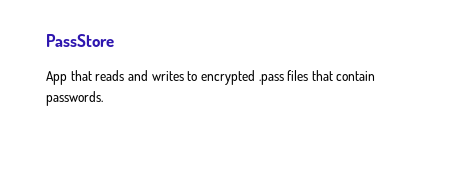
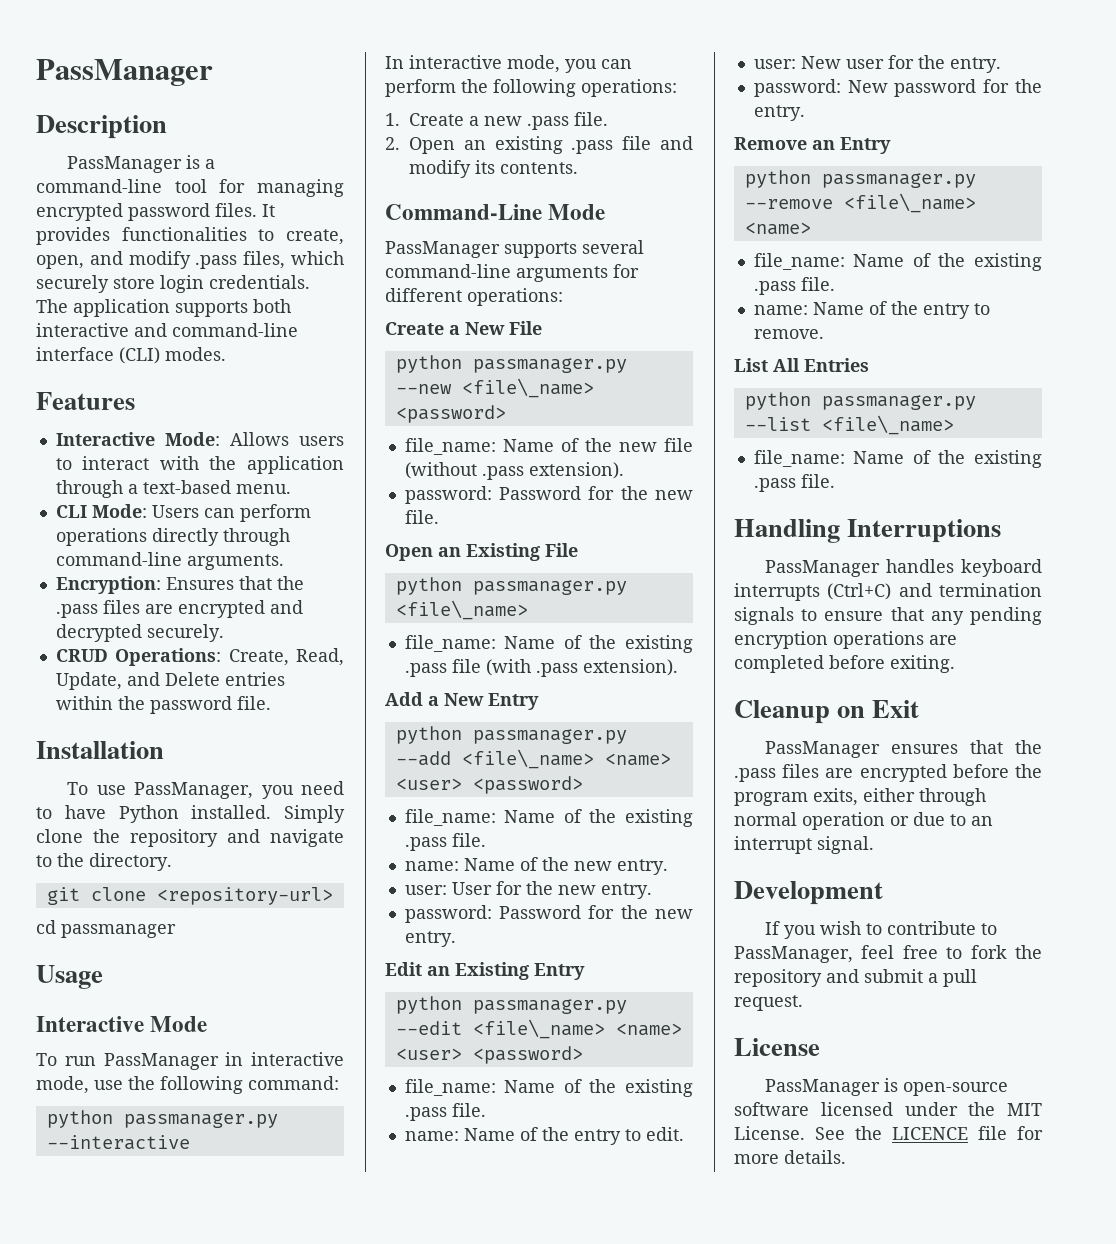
[46,34,114,47] [46,70,376,85] [46,91,103,106] PassStore // App that reads and writes to encrypted .pass files that contain passwords. -> [36,59,213,86] [36,115,167,139] [67,155,216,173] [36,179,344,197] [36,203,275,221] [36,227,344,245] [36,251,344,269] [36,275,310,293] [36,299,291,317] [36,323,298,337] [36,347,226,364] [36,392,135,410] [55,432,344,446] [55,456,344,474] [55,480,291,498] [55,504,311,522] [55,528,290,546] [55,552,284,570] [55,576,304,594] [55,600,303,618] [55,624,224,642] [55,648,344,666] [55,672,285,690] [55,696,271,714] [36,741,164,759] [67,781,345,799] [36,805,345,823] [36,829,344,847] [36,853,172,871] [46,887,333,905] [36,920,176,938] [36,965,103,989] [36,1016,208,1032] [36,1052,344,1070] [36,1076,339,1094] [46,1110,278,1128] [46,1135,190,1150] [385,55,632,73] [385,79,677,97] [385,112,608,130] [385,136,693,154] [409,160,578,178] [385,204,606,220] [385,240,644,258] [385,264,639,282] [385,288,563,306] [385,321,542,335] [395,355,627,373] [395,378,594,398] [395,405,506,423] [404,438,693,455] [404,462,624,480] [404,486,693,504] [404,510,439,524] [385,543,578,561] [395,577,627,595] [395,600,528,620] [404,635,693,653] [404,659,678,677] [385,692,539,710] [395,726,627,744] [395,749,671,769] [395,776,583,794] [404,809,693,827] [404,833,486,851] [404,857,668,875] [404,881,652,899] [404,905,693,923] [404,931,456,947] [385,962,585,980] [395,996,627,1014] [395,1019,682,1039] [395,1046,583,1064] [404,1079,693,1097] [404,1103,486,1121] [404,1127,684,1145] [753,55,1001,73] [753,79,1042,97] [753,105,805,121] [734,137,891,154] [744,170,976,188] [744,193,976,213] [744,222,811,235] [753,253,1042,271] [753,277,835,295] [753,301,990,319] [753,329,824,339] [734,358,869,372] [744,392,976,410] [744,415,954,435] [753,450,1042,468] [753,474,835,492] [734,519,1002,543] [765,559,1042,577] [734,583,1042,601] [734,607,1042,625] [734,631,957,649] [734,655,955,673] [734,700,920,724] [765,740,1042,758] [734,764,1042,782] [734,788,986,806] [734,812,993,830] [734,836,874,854] [734,881,883,905] [765,921,998,939] [734,945,1042,963] [734,969,977,987] [734,995,803,1011] [734,1038,820,1056] [765,1078,1009,1096] [734,1102,1042,1116] [734,1126,1043,1140] [734,1150,846,1164] PassManager // Description // PassManager is a command-line tool for managing encrypted password files. It provides functionalities to create, open, and modify .pass files, which securely store login credentials. The application supports both interactive and command-line interface (CLI) modes. // Features // Interactive Mode: Allows users to interact with the application through a text-based menu. // CLI Mode: Users can perform operations directly through command-line arguments. // Encryption: Ensures that the .pass files are encrypted and decrypted securely. // CRUD Operations: Create, Read, Update, and Delete entries within the password file. // Installation // To use PassManager, you need to have Python installed. Simply clone the repository and navigate to the directory. // git clone <repository-url> // cd passmanager // Usage // Interactive Mode // To run PassManager in interactive mode, use the following command: // python passmanager.py --interactive // In interactive mode, you can perform the following operations: // 1. Create a new .pass file. // 2. Open an existing .pass file and modify its contents. // Command-Line Mode // PassManager supports several command-line arguments for different operations: // Create a New File // python passmanager.py --new <file\_name> <password> // file_name: Name of the new file (without .pass extension). // password: Password for the new file. // Open an Existing File // python passmanager.py <file\_name> // file_name: Name of the existing .pass file (with .pass extension). // Add a New Entry // python passmanager.py --add <file\_name> <name> <user> <password> // file_name: Name of the existing .pass file. // name: Name of the new entry. // user: User for the new entry. // password: Password for the new entry. // Edit an Existing Entry // python passmanager.py --edit <file\_name> <name> <user> <password> // file_name: Name of the existing .pass file. // name: Name of the entry to edit. // user: New user for the entry. // password: New password for the entry. // Remove an Entry // python passmanager.py --remove <file\_name> <name> // file_name: Name of the existing .pass file. // name: Name of the entry to remove. // List All Entries // python passmanager.py --list <file\_name> // file_name: Name of the existing .pass file. // Handling Interruptions // PassManager handles keyboard interrupts (Ctrl+C) and termination signals to ensure that any pending encryption operations are completed before exiting. // Cleanup on Exit // PassManager ensures that the .pass files are encrypted before the program exits, either through normal operation or due to an interrupt signal. // Development // If you wish to contribute to PassManager, feel free to fork the repository and submit a pull request. // License // PassManager is open-source software licensed under the MIT License. See the LICENCE file for more details.

